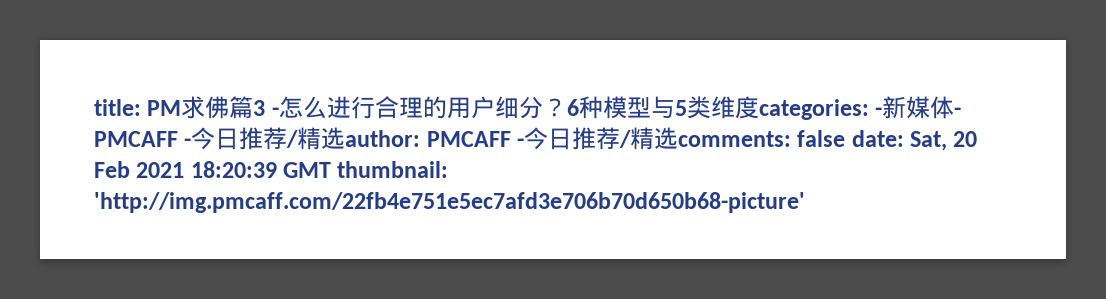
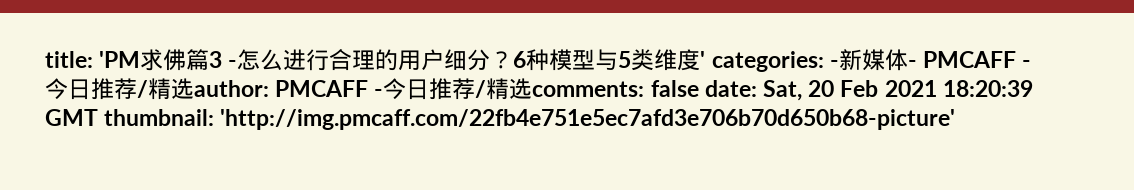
[147,100,182,116] PM -> [99,51,141,68] 'PM
(759, 107) none -> [700,51,706,68] '

